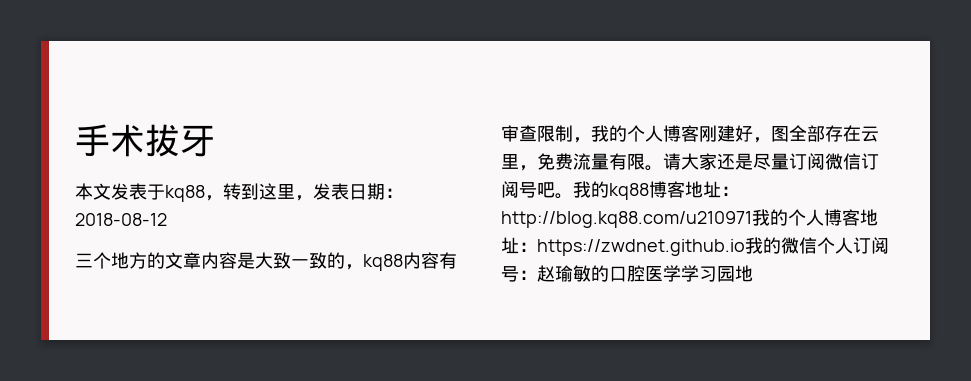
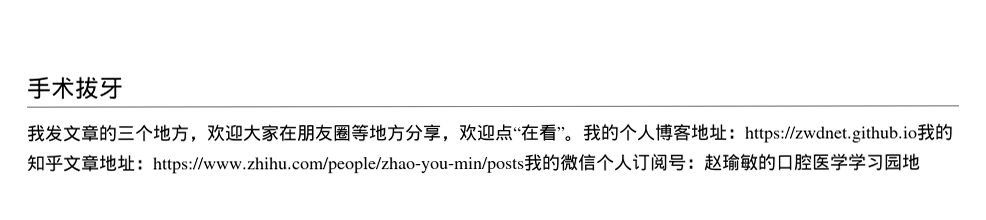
[75,183,403,202] [75,213,167,226] [75,252,457,271] [501,125,879,143] [501,153,879,171] [501,181,739,200] [501,211,752,228] 本文发表于kq88，转到这里，发表日期：2018-08-12 // 三个地方的文章内容是大致一致的，kq88内容有审查限制，我的个人博客刚建好，图全部存在云里，免费流量有限。请大家还是尽量订阅微信订阅号吧。我的kq88博客地址：http://blog.kq88.com/u210971 -> [27,123,584,143] 我发文章的三个地方，欢迎大家在朋友圈等地方分享，欢迎点“在看”。
(781, 245) none -> [27,153,561,174] 知乎文章地址：https://www.zhihu.com/people/zhao-you-min/posts我的

